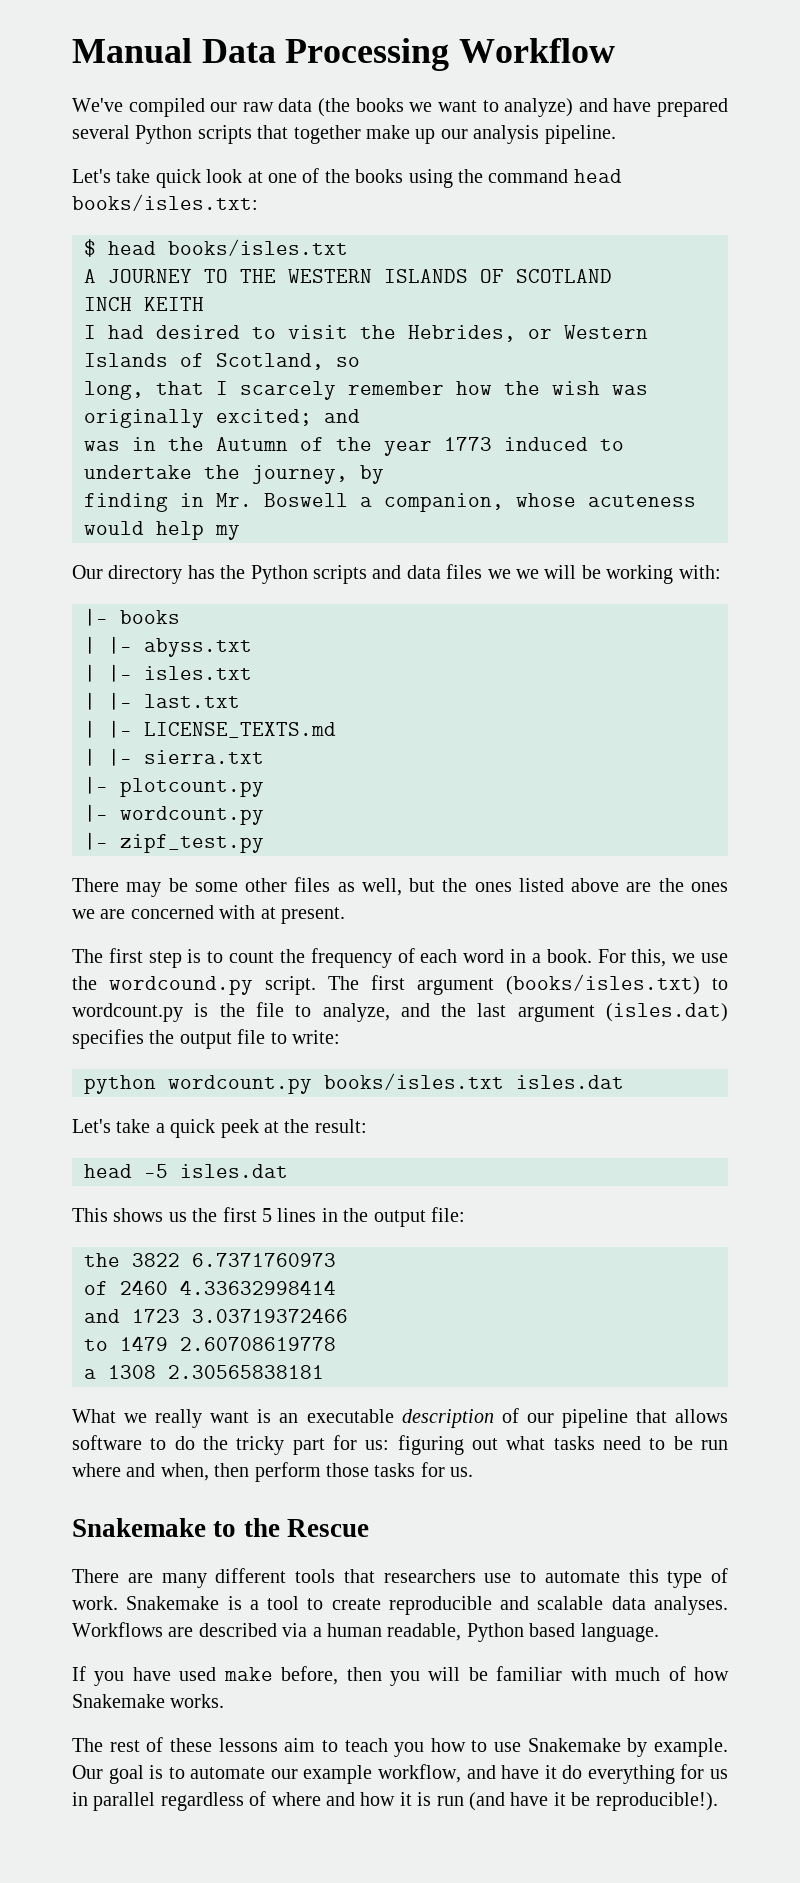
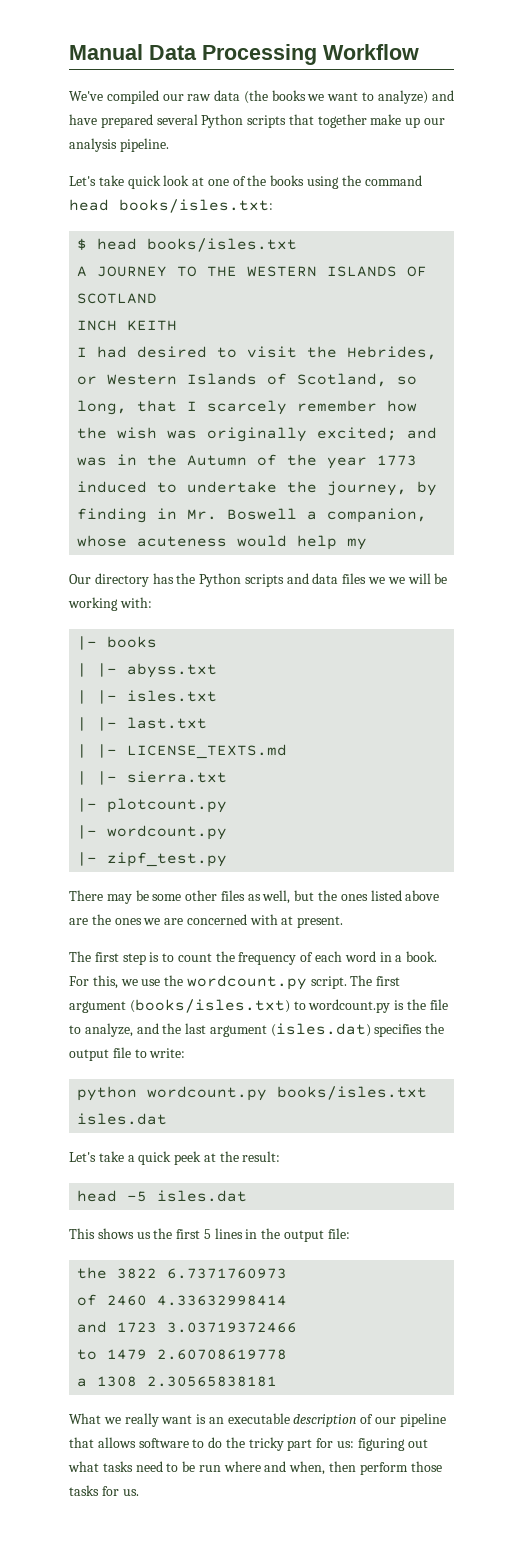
[109,976,253,995] wordcound.py -> [186,975,307,990] wordcount.py
[72,1518,369,1537] [72,1568,728,1588] [72,1596,728,1615] [72,1622,659,1642] [72,1666,730,1686] [72,1694,225,1708] [72,1737,728,1757] [72,1764,728,1784] [72,1791,718,1811] // Snakemake to the Rescue // There are many different tools that researchers use to automate this type of work. Snakemake is a tool to create reproducible and scalable data analyses. Workflows are described via a human readable, Python based language. // If you have used make before, then you will be familiar with much of how Snakemake works. // The rest of these lessons aim to teach you how to use Snakemake by example. Our goal is to automate our example workflow, and have it do everything for us in parallel regardless of where and how it is run (and have it be reproducible!). -> (139, 1492) none

